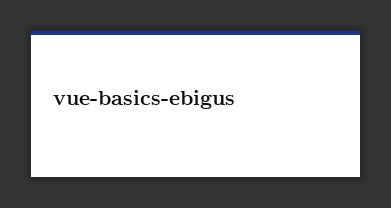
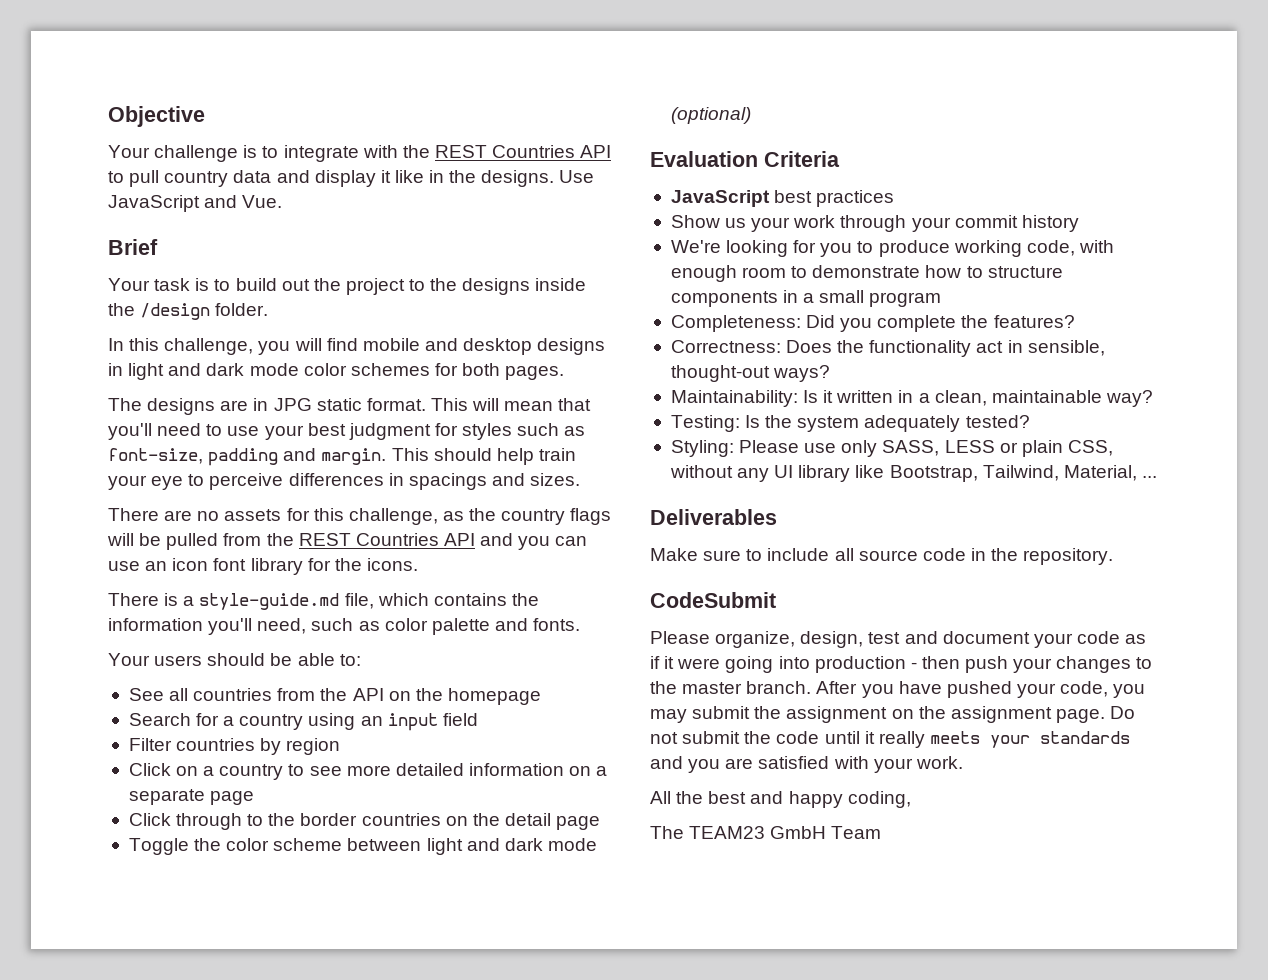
[53,90,235,109] vue-basics-ebigus -> [108,106,205,127] [108,145,612,162] [108,170,595,187] [108,195,283,212] [108,239,158,255] [108,278,587,295] [108,303,269,320] [108,338,606,355] [108,363,565,380] [108,398,592,415] [108,423,586,440] [108,448,576,466] [108,473,581,490] [108,508,612,525] [107,533,588,550] [108,558,418,575] [108,593,539,610] [108,618,581,635] [108,653,361,666] [128,688,541,705] [128,713,478,731] [128,738,341,755] [128,763,608,780] [128,789,255,805] [128,813,601,830] [128,838,597,855] [670,107,751,124] [650,151,840,167] [670,190,895,207] [670,215,1079,232] [670,240,1114,257] [670,265,1063,282] [670,290,942,307] [670,315,1075,332] [670,340,1105,357] [670,365,831,382] [670,390,1153,407] [670,415,1030,432] [670,440,1113,457] [669,465,1157,482] [650,509,777,525] [650,548,1114,565] [650,592,776,608] [650,631,1147,648] [650,656,1153,673] [650,681,1146,698] [650,706,1136,723] [650,731,1130,748] [650,756,963,773] [650,791,911,808] [650,826,882,839] Objective // Your challenge is to integrate with the REST Countries API to pull country data and display it like in the designs. Use JavaScript and Vue. // Brief // Your task is to build out the project to the designs inside the /design folder. // In this challenge, you will find mobile and desktop designs in light and dark mode color schemes for both pages. // The designs are in JPG static format. This will mean that you'll need to use your best judgment for styles such as font-size, padding and margin. This should help train your eye to perceive differences in spacings and sizes. // There are no assets for this challenge, as the country flags will be pulled from the REST Countries API and you can use an icon font library for the icons. // There is a style-guide.md file, which contains the information you'll need, such as color palette and fonts. // Your users should be able to: // See all countries from the API on the homepage // Search for a country using an input field // Filter countries by region // Click on a country to see more detailed information on a separate page // Click through to the border countries on the detail page // Toggle the color scheme between light and dark mode (optional) // Evaluation Criteria // JavaScript best practices // Show us your work through your commit history // We're looking for you to produce working code, with enough room to demonstrate how to structure components in a small program // Completeness: Did you complete the features? // Correctness: Does the functionality act in sensible, thought-out ways? // Maintainability: Is it written in a clean, maintainable way? // Testing: Is the system adequately tested? // Styling: Please use only SASS, LESS or plain CSS, without any UI library like Bootstrap, Tailwind, Material, ... // Deliverables // Make sure to include all source code in the repository. // CodeSubmit // Please organize, design, test and document your code as if it were going into production - then push your changes to the master branch. After you have pushed your code, you may submit the assignment on the assignment page. Do not submit the code until it really meets your standards and you are satisfied with your work. // All the best and happy coding, // The TEAM23 GmbH Team

